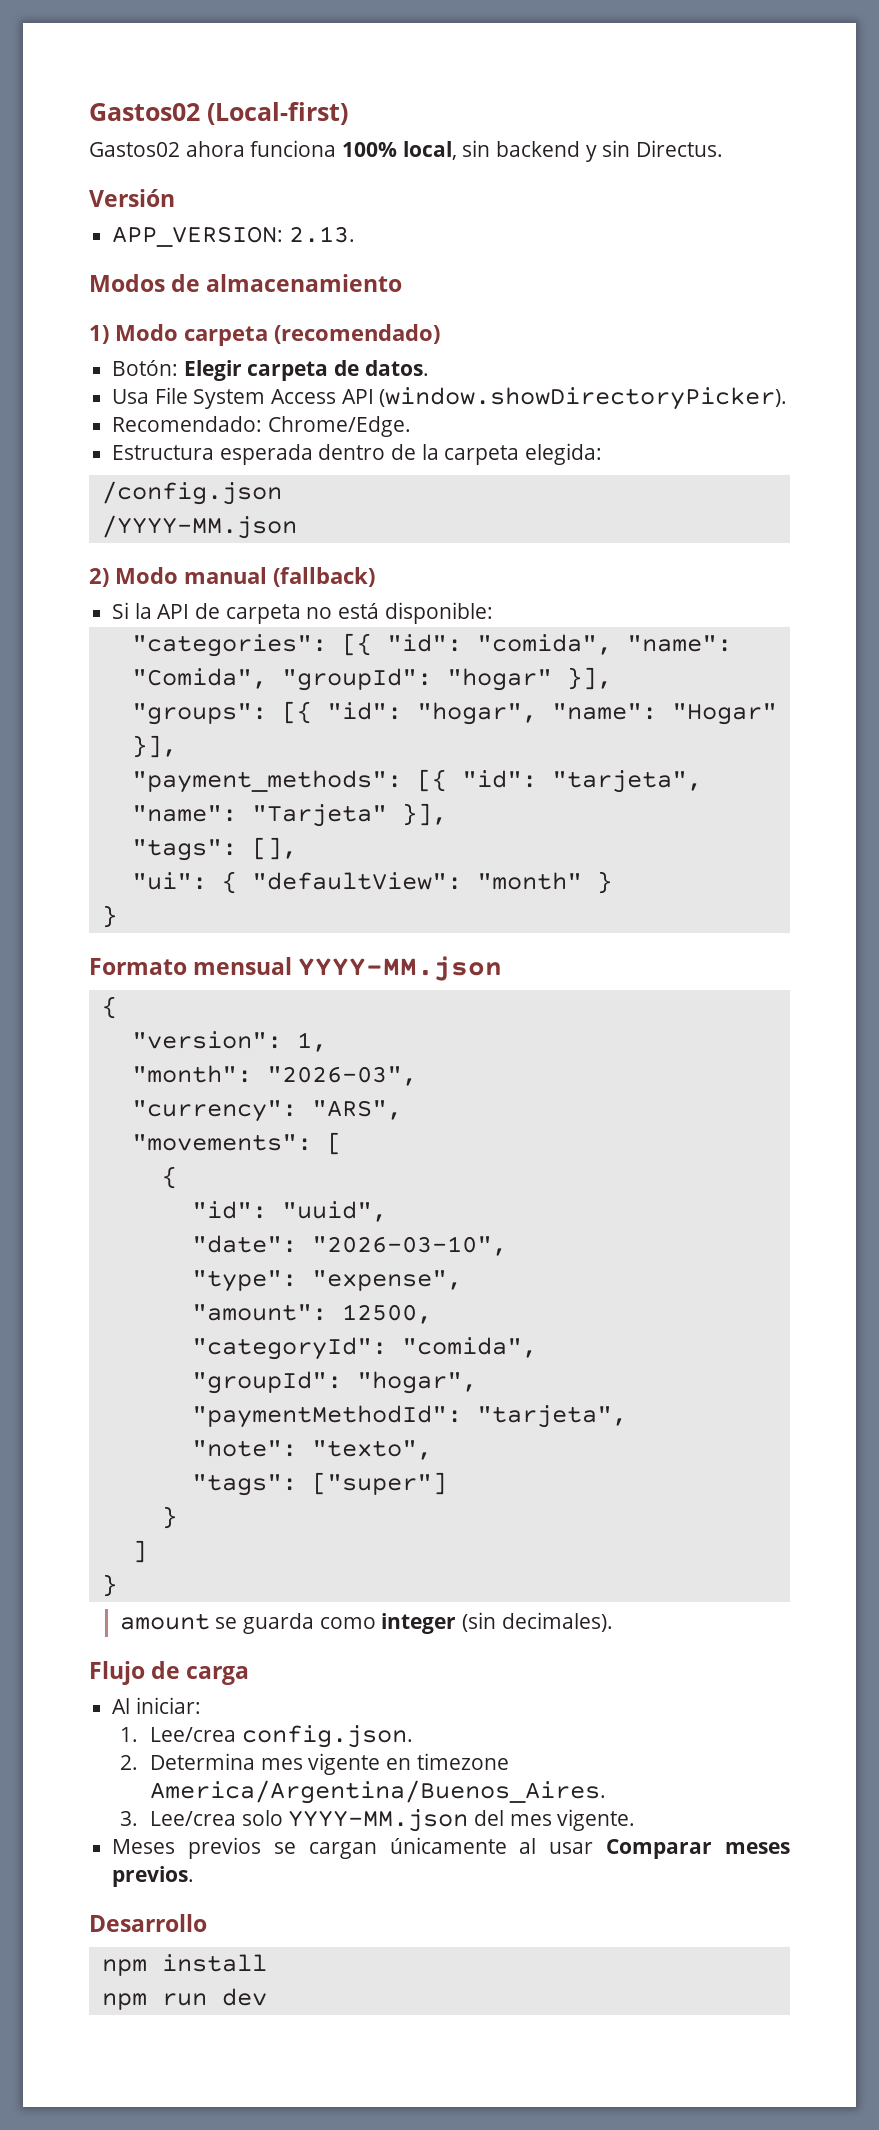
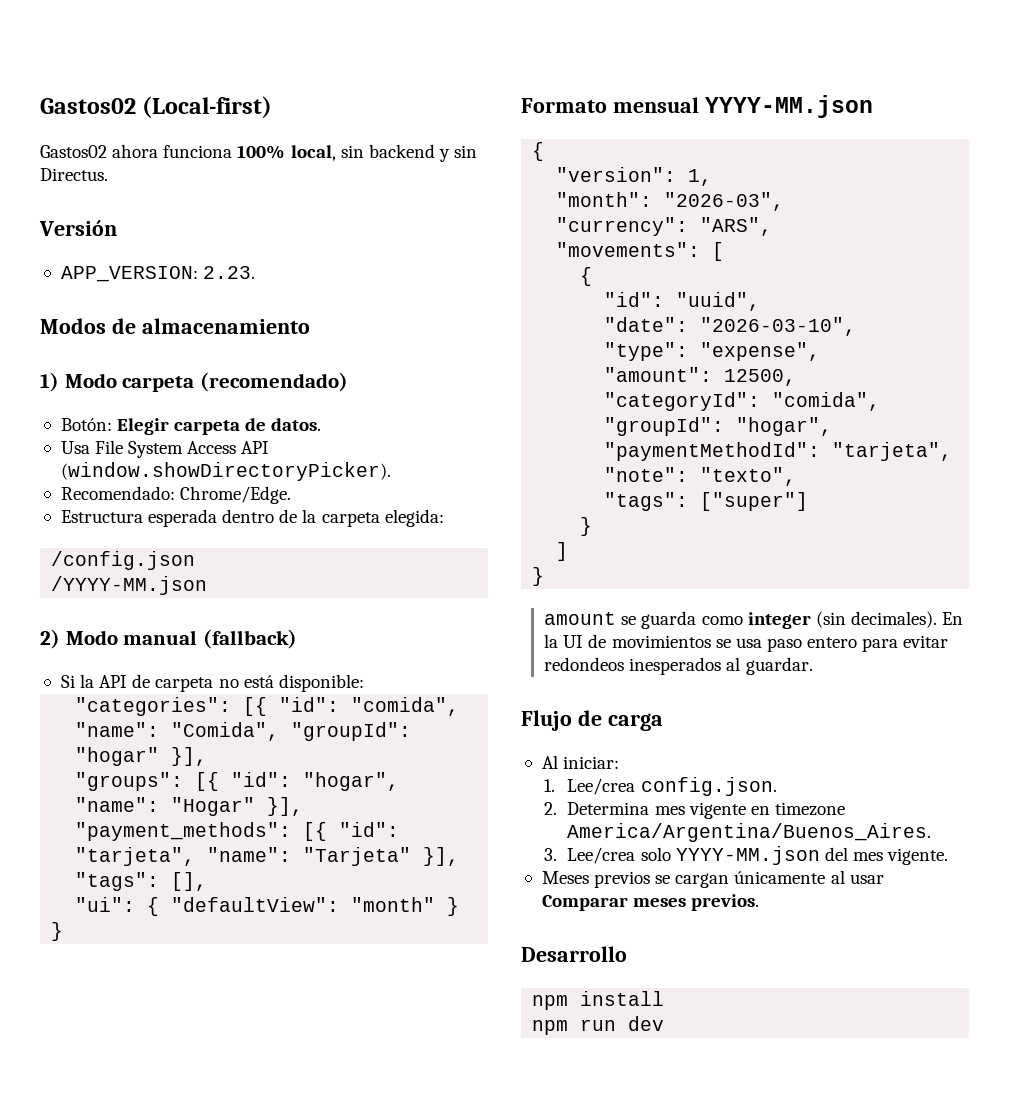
[288,226,355,243] 2.13. -> [203,266,256,279] 2.23.
(613, 1622) none -> [942,612,964,625] [544,634,949,652] [544,657,813,675] En la UI de movimientos se usa paso entero para evitar redondeos inesperados al guardar.

